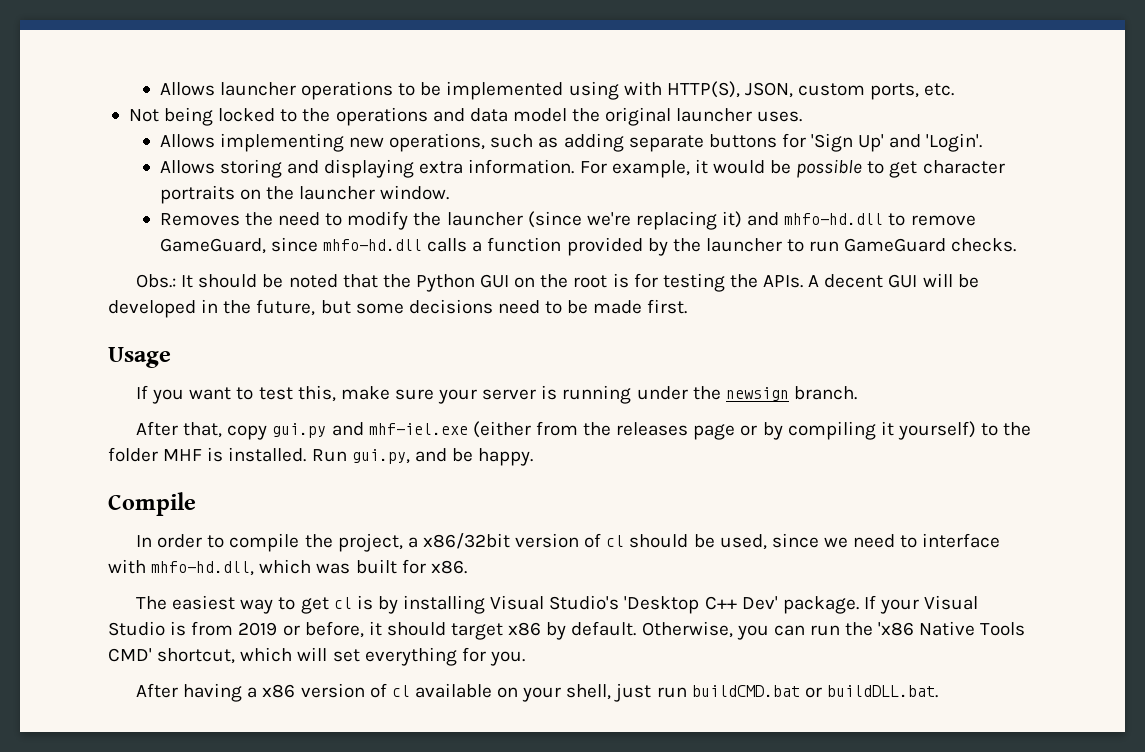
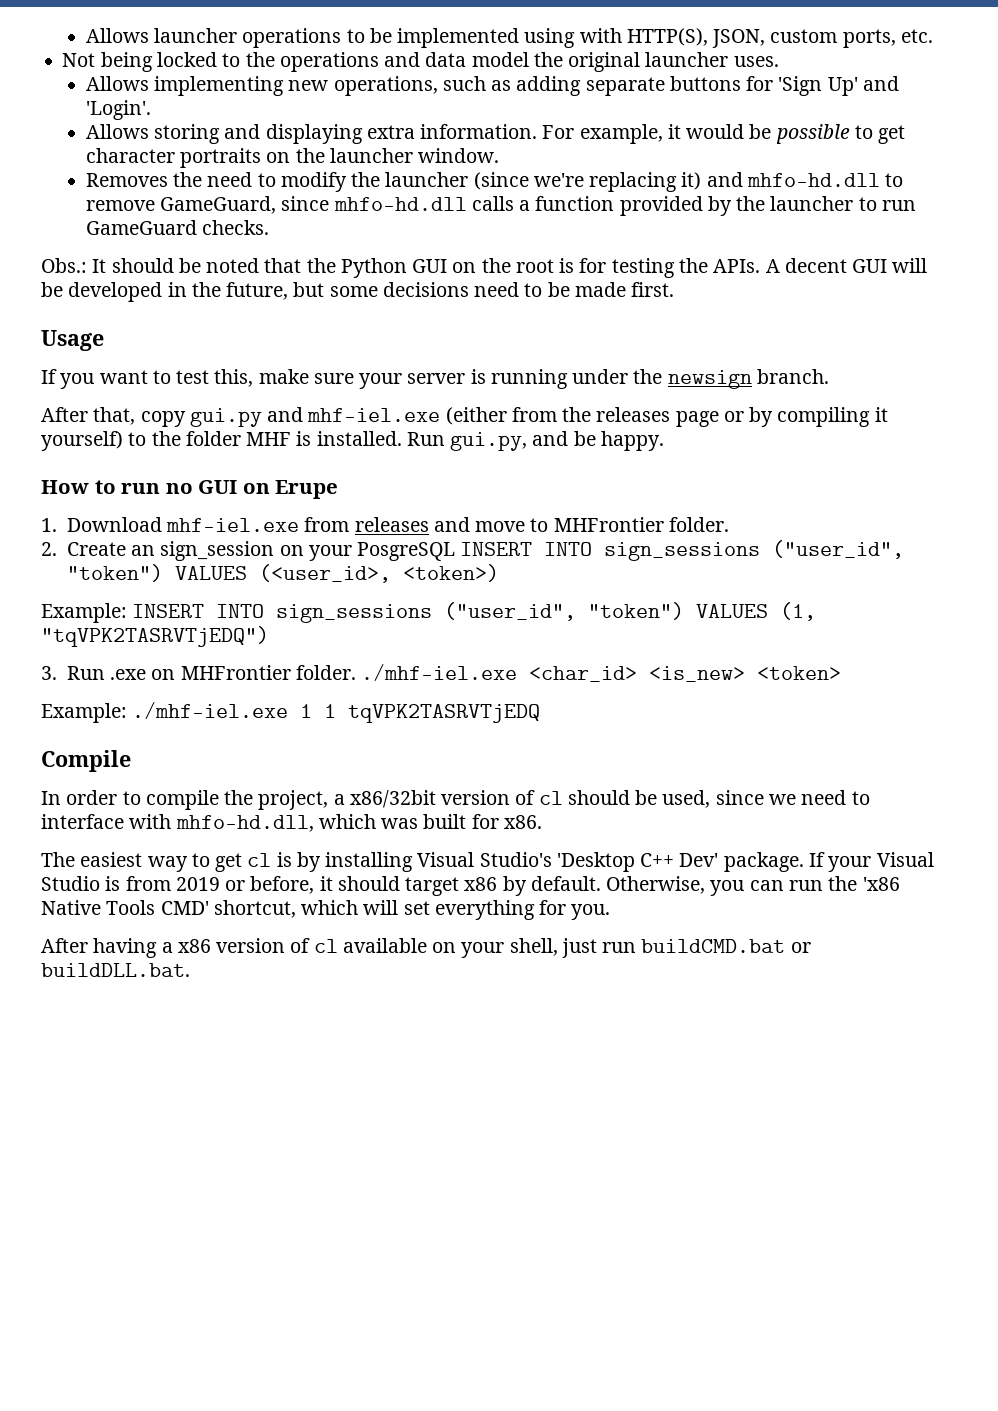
(534, 457) none -> [41,480,339,499] [41,517,729,532] [41,540,905,561] [66,564,499,583] [41,602,817,623] [41,626,269,647] [41,664,842,682] [41,702,541,723] // How to run no GUI on Erupe // 1. Download mhf-iel.exe from releases and move to MHFrontier folder. // 2. Create an sign_session on your PosgreSQL INSERT INTO sign_sessions ("user_id", "token") VALUES (<user_id>, <token>) // Example: INSERT INTO sign_sessions ("user_id", "token") VALUES (1, "tqVPK2TASRVTjEDQ") // 3. Run .exe on MHFrontier folder. ./mhf-iel.exe <char_id> <is_new> <token> // Example: ./mhf-iel.exe 1 1 tqVPK2TASRVTjEDQ

